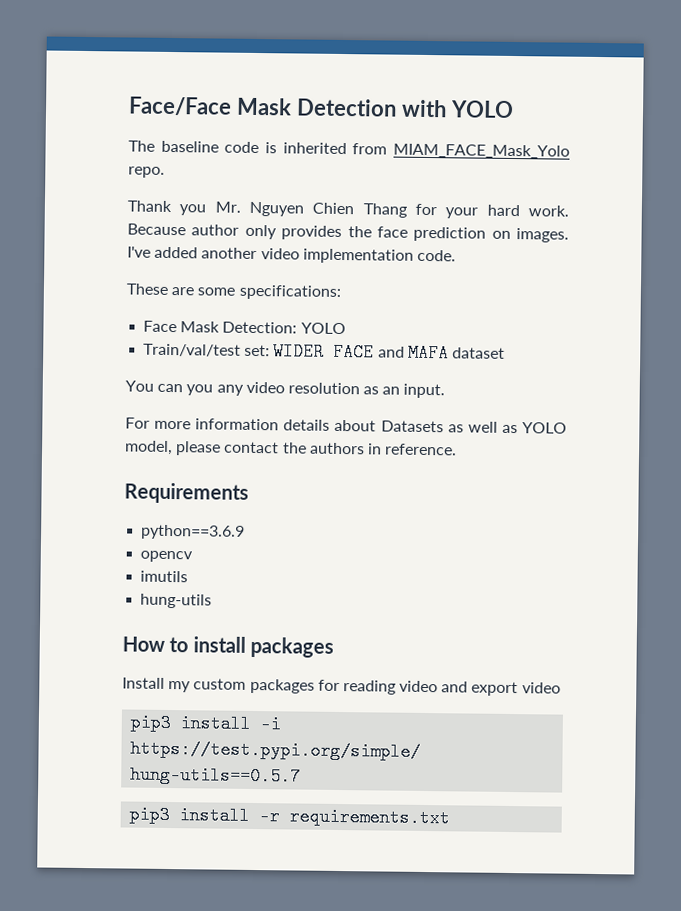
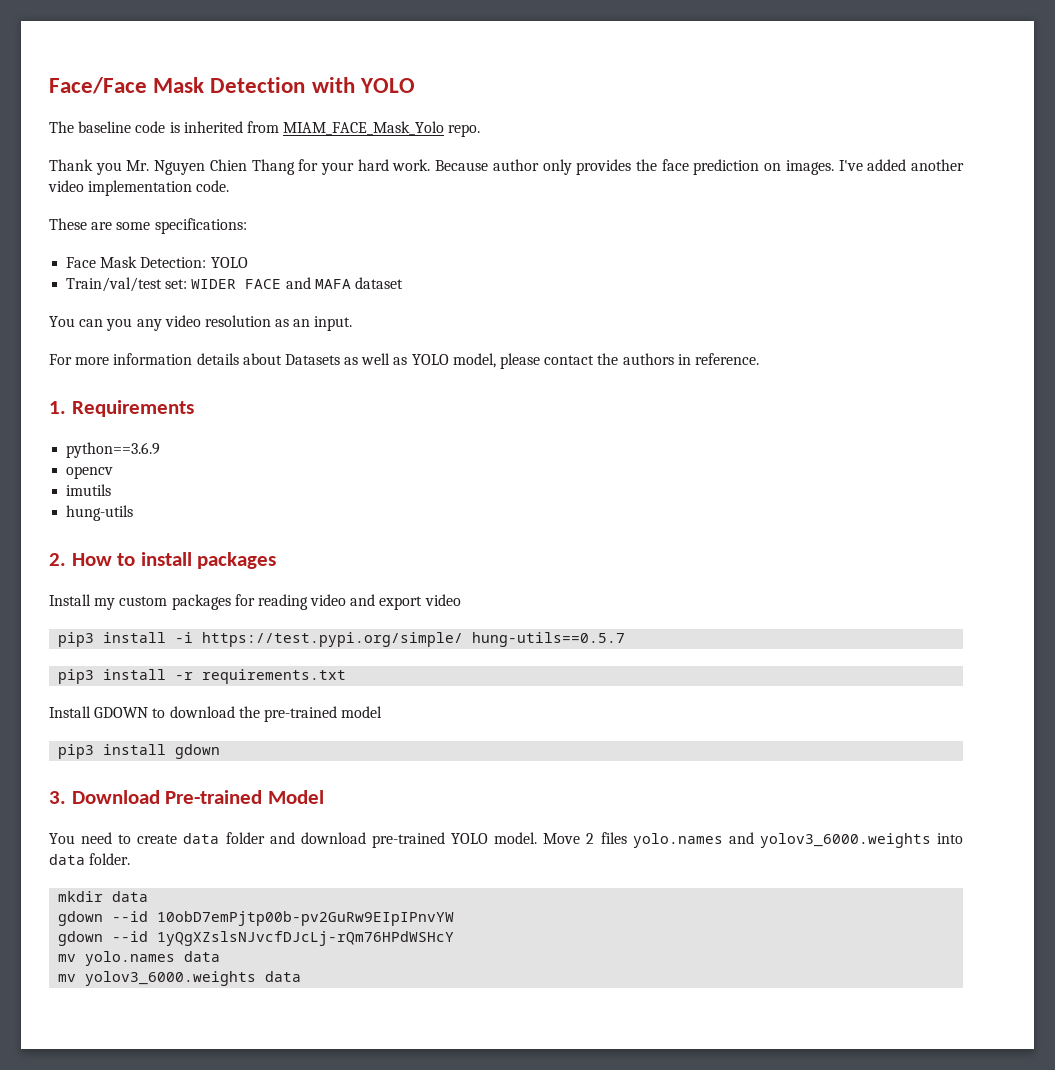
(458, 449) none -> [49,401,66,414] 1.
(213, 601) none -> [49,553,66,566] 2.
(451, 817) none -> [49,706,383,722] [58,744,221,759] [49,790,324,804] [49,832,964,848] [49,853,131,865] [58,891,149,902] [58,911,455,926] [58,931,455,946] [58,951,221,966] [58,971,302,986] // Install GDOWN to download the pre-trained model // pip3 install gdown // 3. Download Pre-trained Model // You need to create data folder and download pre-trained YOLO model. Move 2 files yolo.names and yolov3_6000.weights into data folder. // mkdir data // gdown --id 10obD7emPjtp00b-pv2GuRw9EIpIPnvYW // gdown --id 1yQgXZslsNJvcfDJcLj-rQm76HPdWSHcY // mv yolo.names data // mv yolov3_6000.weights data

